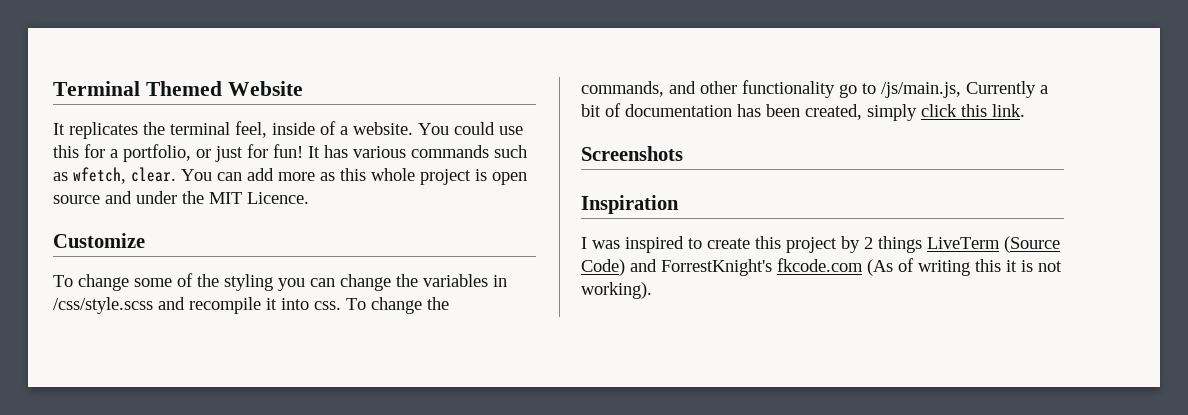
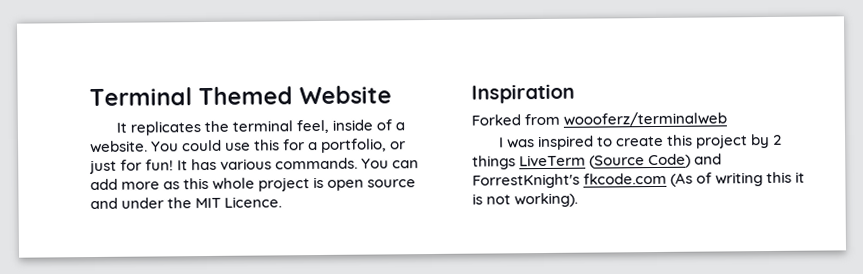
[411,145,527,158] [53,167,176,184] commands such as wfetch, clear. -> [275,157,359,170] commands.
[53,233,145,248] [53,273,507,291] [53,297,449,314] [581,80,1048,98] [581,103,1025,121] [581,146,683,161] [581,195,679,214] Customize // To change some of the styling you can change the variables in /css/style.scss and recompile it into css. To change the commands, and other functionality go to /js/main.js, Currently a bit of documentation has been created, simply click this link. // Screenshots // Inspiration -> [471,83,575,104] [471,111,728,127] Inspiration // Forked from woooferz/terminalweb

